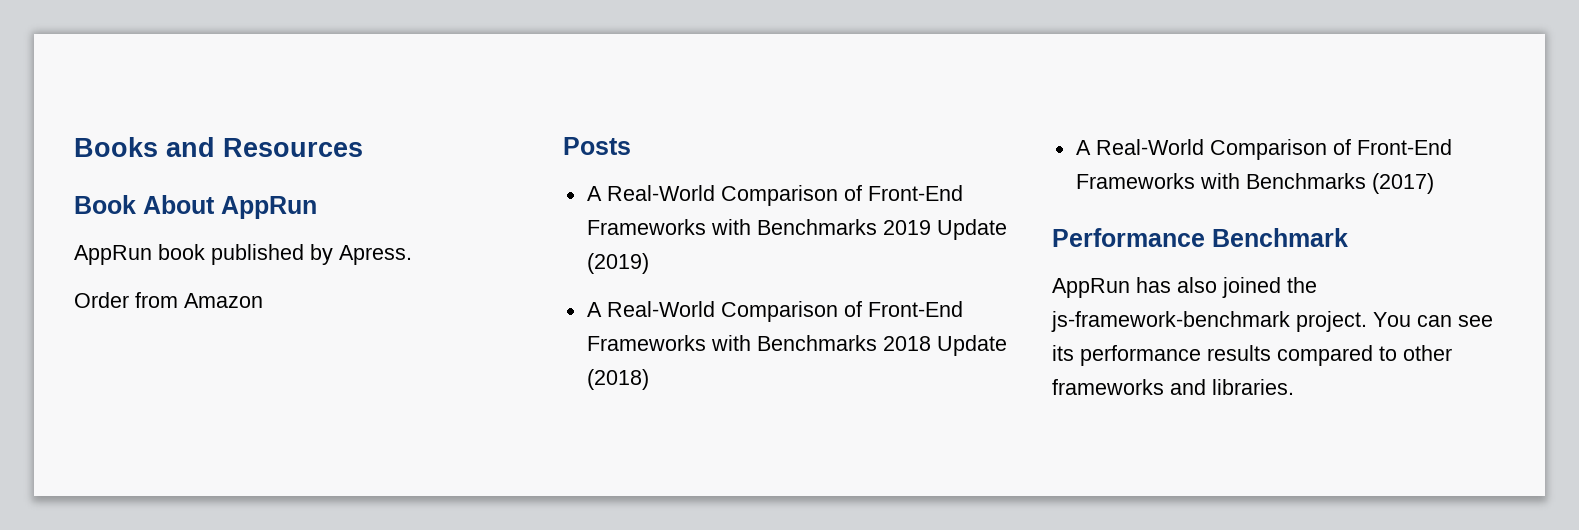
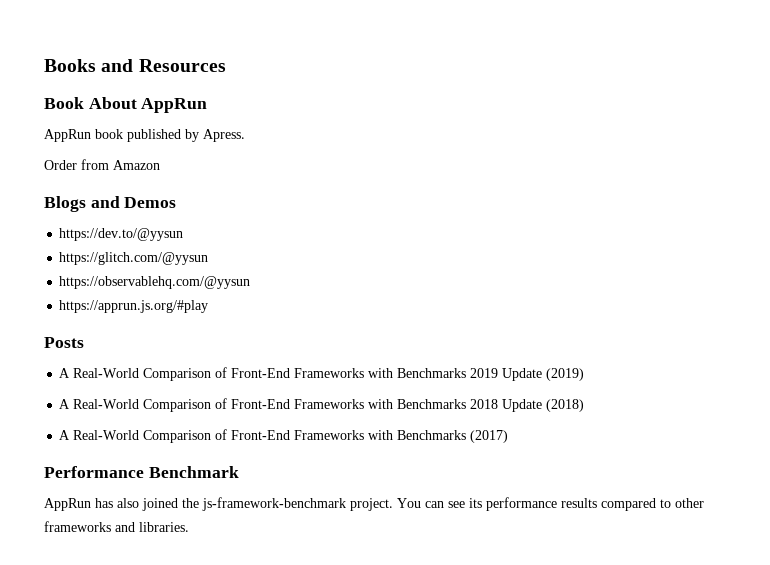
(263, 300) none -> [44,196,177,212] [59,228,184,241] [59,252,209,265] [59,276,251,289] [59,300,209,313] // Blogs and Demos // https://dev.to/@yysun // https://glitch.com/@yysun // https://observablehq.com/@yysun // https://apprun.js.org/#play

